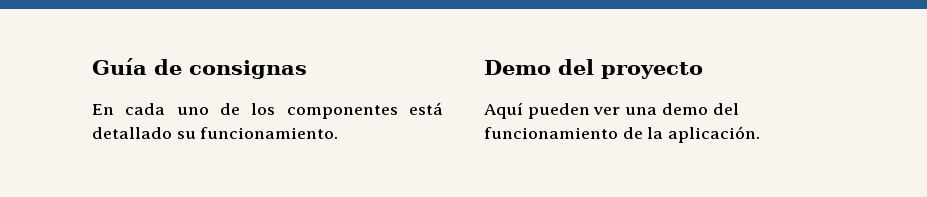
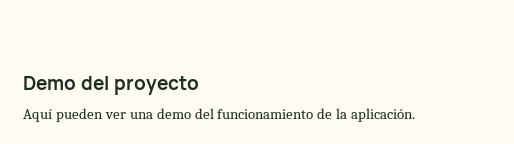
[92,58,307,79] [92,102,443,119] [92,127,339,139] Guía de consignas // En cada uno de los componentes está detallado su funcionamiento. // -> (23, 83) none

